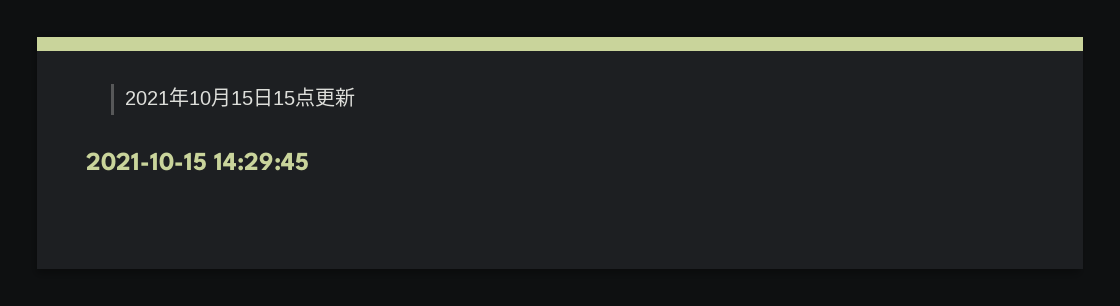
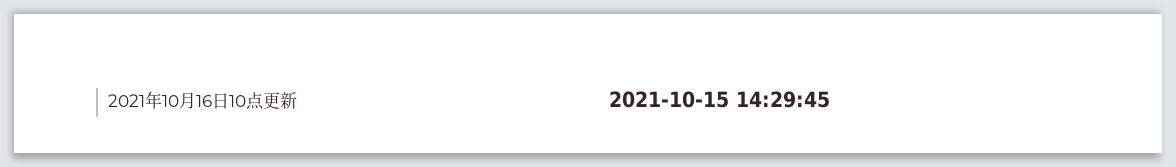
[230,89,295,107] 15日15 -> [195,93,246,109] 16日10

